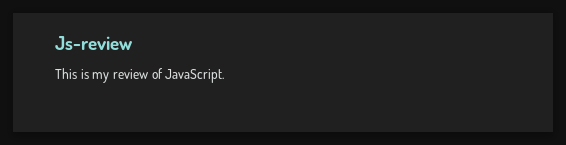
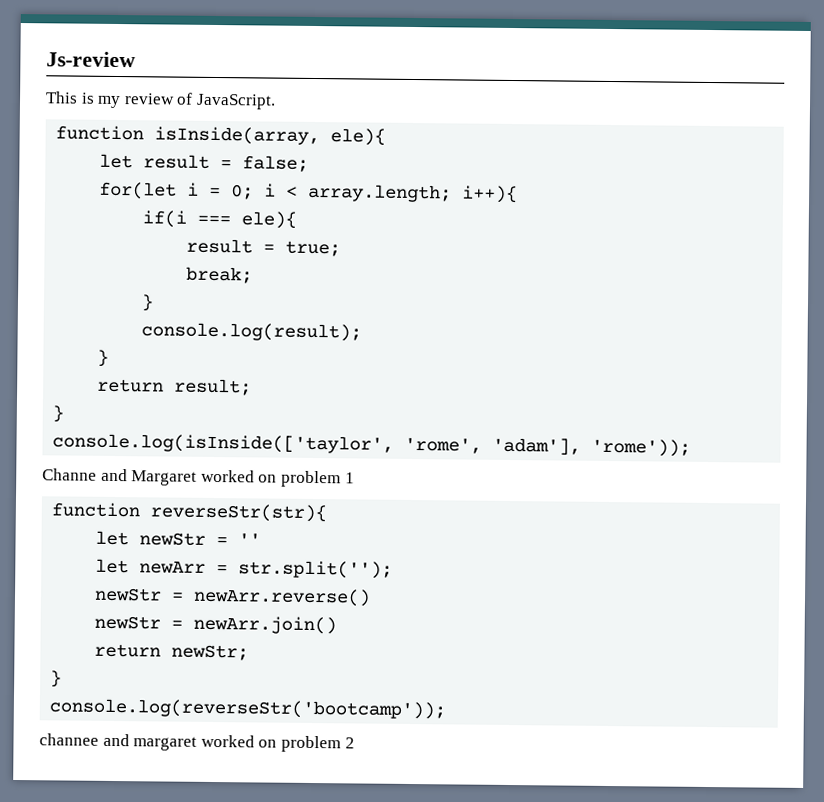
(225, 76) none -> [55,125,387,146] [99,153,310,172] [99,181,519,204] [142,210,298,229] [186,238,342,257] [186,266,254,284] [141,294,155,312] [141,322,363,342] [97,349,110,367] [97,378,253,396] [52,405,65,423] [52,433,692,457] [42,468,355,488] [51,502,328,523] [95,530,262,546] [95,558,394,579] [94,587,372,607] [94,615,338,635] [94,643,250,661] [50,670,63,688] [49,698,447,720] [39,733,355,753] // function isInside(array, ele){ // let result = false; // for(let i = 0; i < array.length; i++){ // if(i === ele){ // result = true; // break; // } // console.log(result); // } // return result; // } // console.log(isInside(['taylor', 'rome', 'adam'], 'rome')); // Channe and Margaret worked on problem 1 // function reverseStr(str){ // let newStr = '' // let newArr = str.split(''); // newStr = newArr.reverse() // newStr = newArr.join() // return newStr; // } // console.log(reverseStr('bootcamp')); // channee and margaret worked on problem 2

